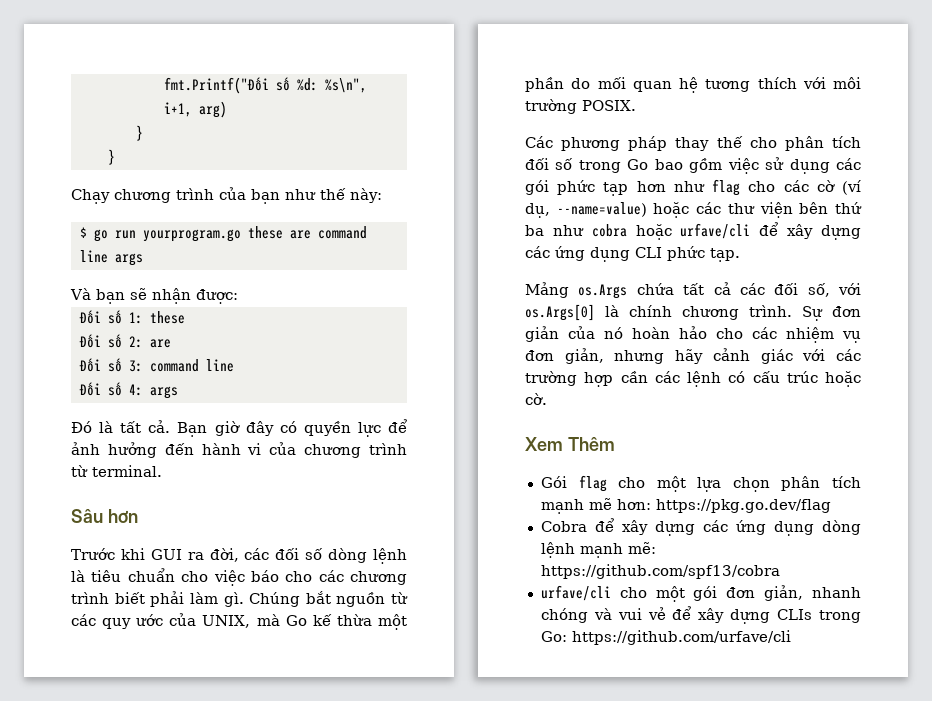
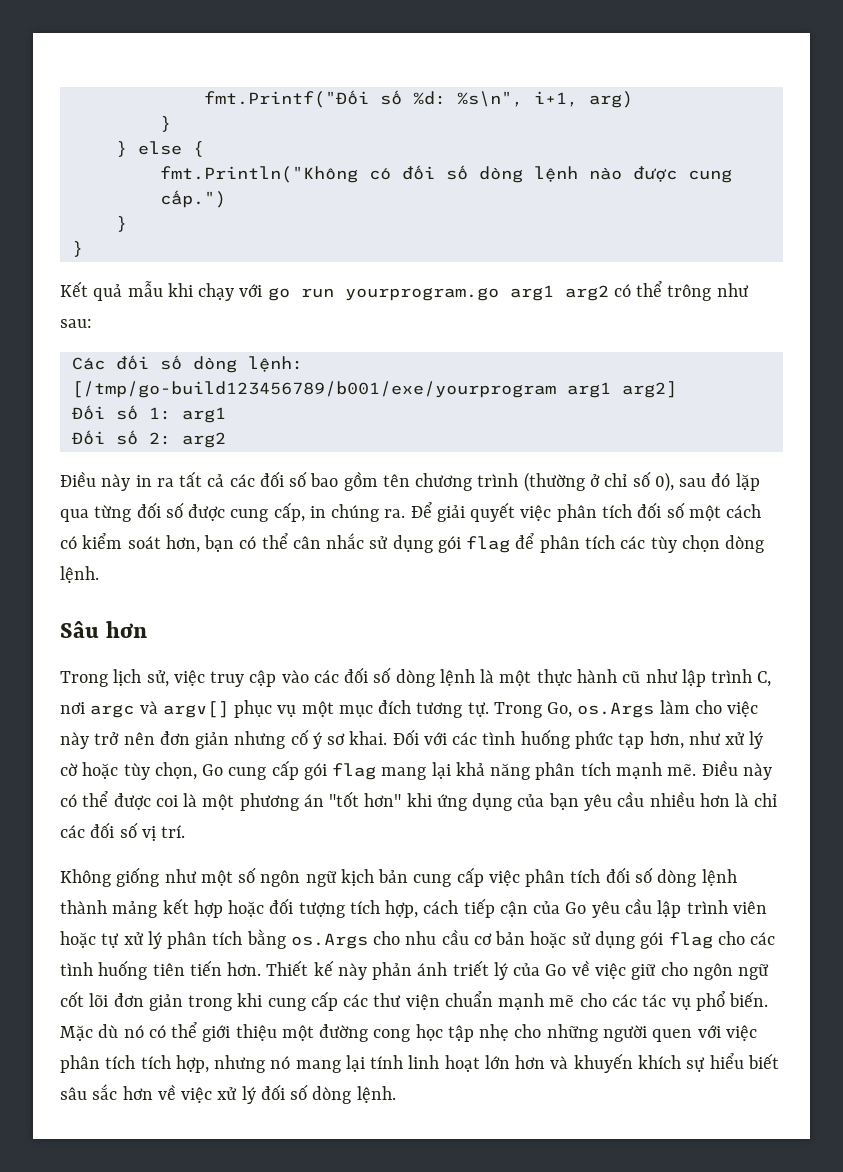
[71,187,382,204] [79,226,367,242] [79,250,143,266] [70,288,238,304] // Chạy chương trình của bạn như thế này: // $ go run yourprogram.go these are command line args // Và bạn sẽ nhận được: -> [137,141,204,157] [159,165,732,183] [159,190,226,208] [115,216,127,232] [71,241,83,257] [60,281,749,301] [60,319,92,328] [71,355,303,373] [71,381,677,398] else { // fmt.Println("Không có đối số dòng lệnh nào được cung cấp.") // } // } // Kết quả mẫu khi chạy với go run yourprogram.go arg1 arg2 có thể trông như sau: // Các đối số dòng lệnh: [/tmp/go-build123456789/b001/exe/yourprogram arg1 arg2]
[149,311,185,324] these -> [181,407,226,423] arg1
[149,339,171,348] [78,358,234,372] [78,382,178,399] [71,419,407,437] [71,442,407,458] [71,465,162,477] [71,509,138,523] [71,548,239,562] are // Đối số 3: command line // Đối số 4: args // Đó là tất cả. Bạn giờ đây có quyền lực để ảnh hưởng đến hành vi của chương trình từ terminal. // Sâu hơn // Trước khi GUI ra đời, -> [181,432,226,448] [60,471,760,492] [60,502,762,522] [60,533,765,553] [60,566,99,583] [60,620,148,638] [60,669,309,687] arg2 // Điều này in ra tất cả các đối số bao gồm tên chương trình (thường ở chỉ số 0), sau đó lặp qua từng đối số được cung cấp, in chúng ra. Để giải quyết việc phân tích đối số một cách có kiểm soát hơn, bạn có thể cân nhắc sử dụng gói flag để phân tích các tùy chọn dòng lệnh. // Sâu hơn // Trong lịch sử, việc truy cập vào
[91,568,407,586] [71,591,408,607] [71,613,407,630] [525,77,861,93] [525,99,636,114] [525,136,861,151] [525,157,861,174] [525,179,861,196] [525,202,862,218] [525,222,861,240] [525,246,740,262] [525,282,861,299] [525,304,861,321] [525,326,861,343] [525,348,861,364] [525,371,861,387] [525,393,547,405] [525,437,615,451] [540,475,861,492] [540,498,831,514] [540,518,861,536] [540,542,656,558] [540,564,780,579] [540,585,861,602] [540,606,861,624] [540,630,791,645] tiêu chuẩn cho việc báo cho các chương trình biết phải làm gì. Chúng bắt nguồn từ các quy ước của UNIX, mà Go kế thừa một phần do mối quan hệ tương thích với môi trường POSIX. // Các phương pháp thay thế cho phân tích đối số trong Go bao gồm việc sử dụng các gói phức tạp hơn như flag cho các cờ (ví dụ, --name=value) hoặc các thư viện bên thứ ba như cobra hoặc urfave/cli để xây dựng các ứng dụng CLI phức tạp. // Mảng os.Args chứa tất cả các đối số, với os.Args[0] là chính chương trình. Sự đơn giản của nó hoàn hảo cho các nhiệm vụ đơn giản, nhưng hãy cảnh giác với các trường hợp cần các lệnh có cấu trúc hoặc cờ. // Xem Thêm // Gói flag cho một lựa chọn phân tích mạnh mẽ hơn: https://pkg.go.dev/flag // Cobra để xây dựng các ứng dụng dòng lệnh mạnh mẽ: https://github.com/spf13/cobra // urfave/cli cho một gói đơn giản, nhanh chóng và vui vẻ để xây dựng CLIs trong Go: https://github.com/urfave/cli -> [499,669,772,687] [60,700,759,718] [60,729,764,749] [60,760,772,780] [60,791,778,811] [60,822,186,841] [60,867,737,887] [60,898,767,918] [60,929,776,949] [60,960,770,980] [60,991,769,1011] [60,1022,757,1042] [60,1053,779,1073] [60,1084,396,1104] một thực hành cũ như lập trình C, nơi argc và argv[] phục vụ một mục đích tương tự. Trong Go, os.Args làm cho việc này trở nên đơn giản nhưng cố ý sơ khai. Đối với các tình huống phức tạp hơn, như xử lý cờ hoặc tùy chọn, Go cung cấp gói flag mang lại khả năng phân tích mạnh mẽ. Điều này có thể được coi là một phương án "tốt hơn" khi ứng dụng của bạn yêu cầu nhiều hơn là chỉ các đối số vị trí. // Không giống như một số ngôn ngữ kịch bản cung cấp việc phân tích đối số dòng lệnh thành mảng kết hợp hoặc đối tượng tích hợp, cách tiếp cận của Go yêu cầu lập trình viên hoặc tự xử lý phân tích bằng os.Args cho nhu cầu cơ bản hoặc sử dụng gói flag cho các tình huống tiên tiến hơn. Thiết kế này phản ánh triết lý của Go về việc giữ cho ngôn ngữ cốt lõi đơn giản trong khi cung cấp các thư viện chuẩn mạnh mẽ cho các tác vụ phổ biến. Mặc dù nó có thể giới thiệu một đường cong học tập nhẹ cho những người quen với việc phân tích tích hợp, nhưng nó mang lại tính linh hoạt lớn hơn và khuyến khích sự hiểu biết sâu sắc hơn về việc xử lý đối số dòng lệnh.

